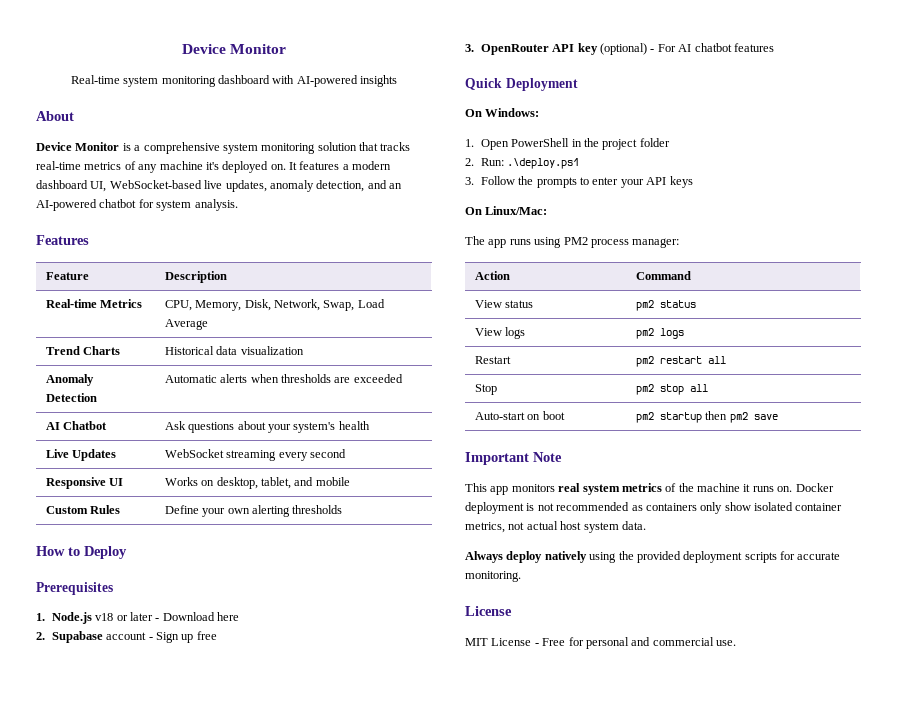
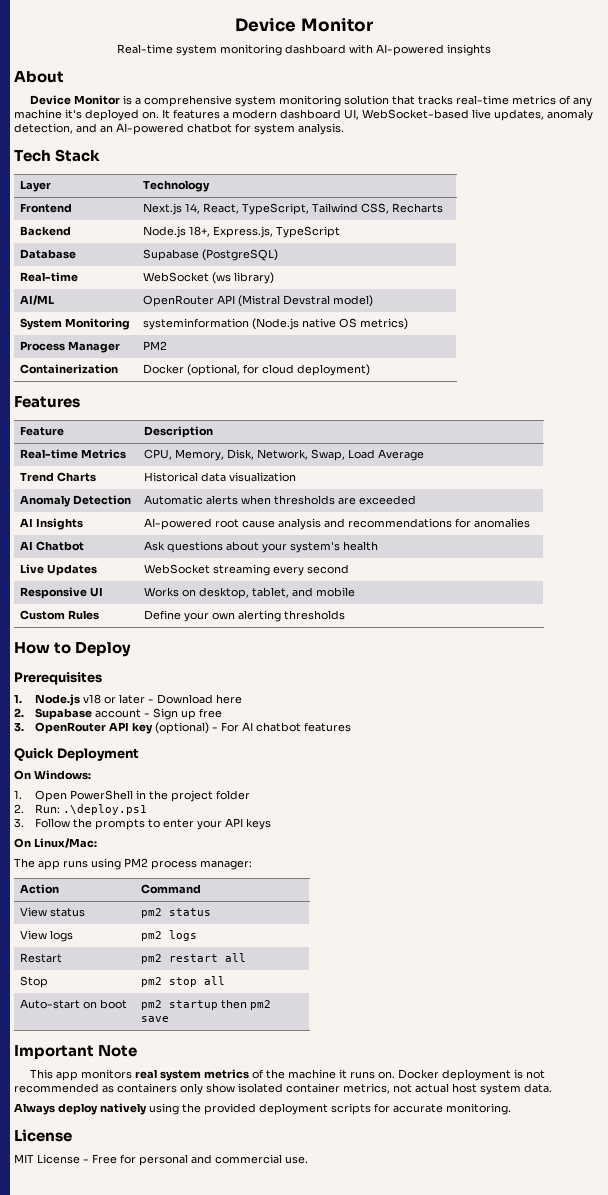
(238, 205) none -> [14,149,101,162] [20,180,52,192] [143,180,211,192] [20,203,73,213] [143,203,444,215] [20,226,72,236] [143,226,341,238] [20,249,77,259] [143,249,279,261] [20,272,79,282] [143,272,275,284] [20,295,55,305] [143,295,374,307] [20,318,131,330] [143,318,409,330] [20,341,121,353] [143,341,168,350] [20,364,119,374] [143,364,371,376] // Tech Stack // Layer | Technology // Frontend | Next.js 14, React, TypeScript, Tailwind CSS, Recharts // Backend | Node.js 18+, Express.js, TypeScript // Database | Supabase (PostgreSQL) // Real-time | WebSocket (ws library) // AI/ML | OpenRouter API (Mistral Devstral model) // System Monitoring | systeminformation (Node.js native OS metrics) // Process Manager | PM2 // Containerization | Docker (optional, for cloud deployment)
(403, 378) none -> [20,518,84,530] [144,518,531,530] // AI Insights | AI-powered root cause analysis and recommendations for anomalies

